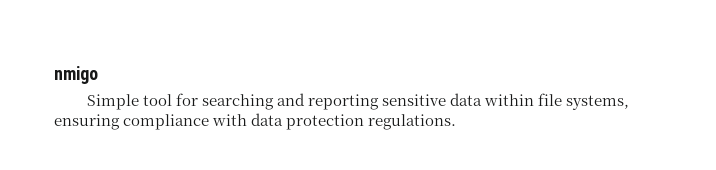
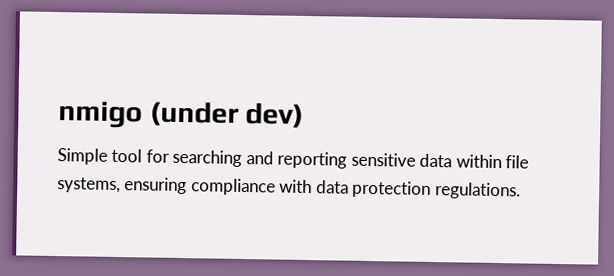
(98, 75) none -> [149,101,305,128] (under dev)

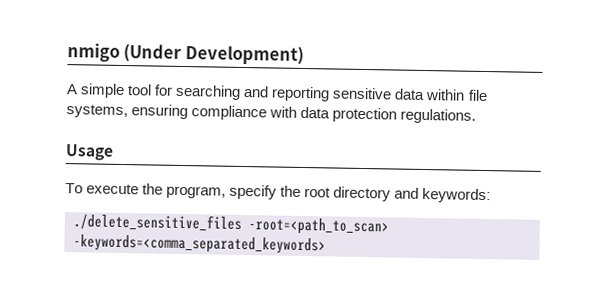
[149,101,305,128] [57,148,108,165] (under dev) // Simple -> [123,44,304,65] [66,83,126,99] (Under Development) // A simple
(521, 191) none -> [65,144,114,161] [65,183,492,204] [73,213,389,236] [73,234,326,255] // Usage // To execute the program, specify the root directory and keywords: // ./delete_sensitive_files -root=<path_to_scan> -keywords=<comma_separated_keywords>

